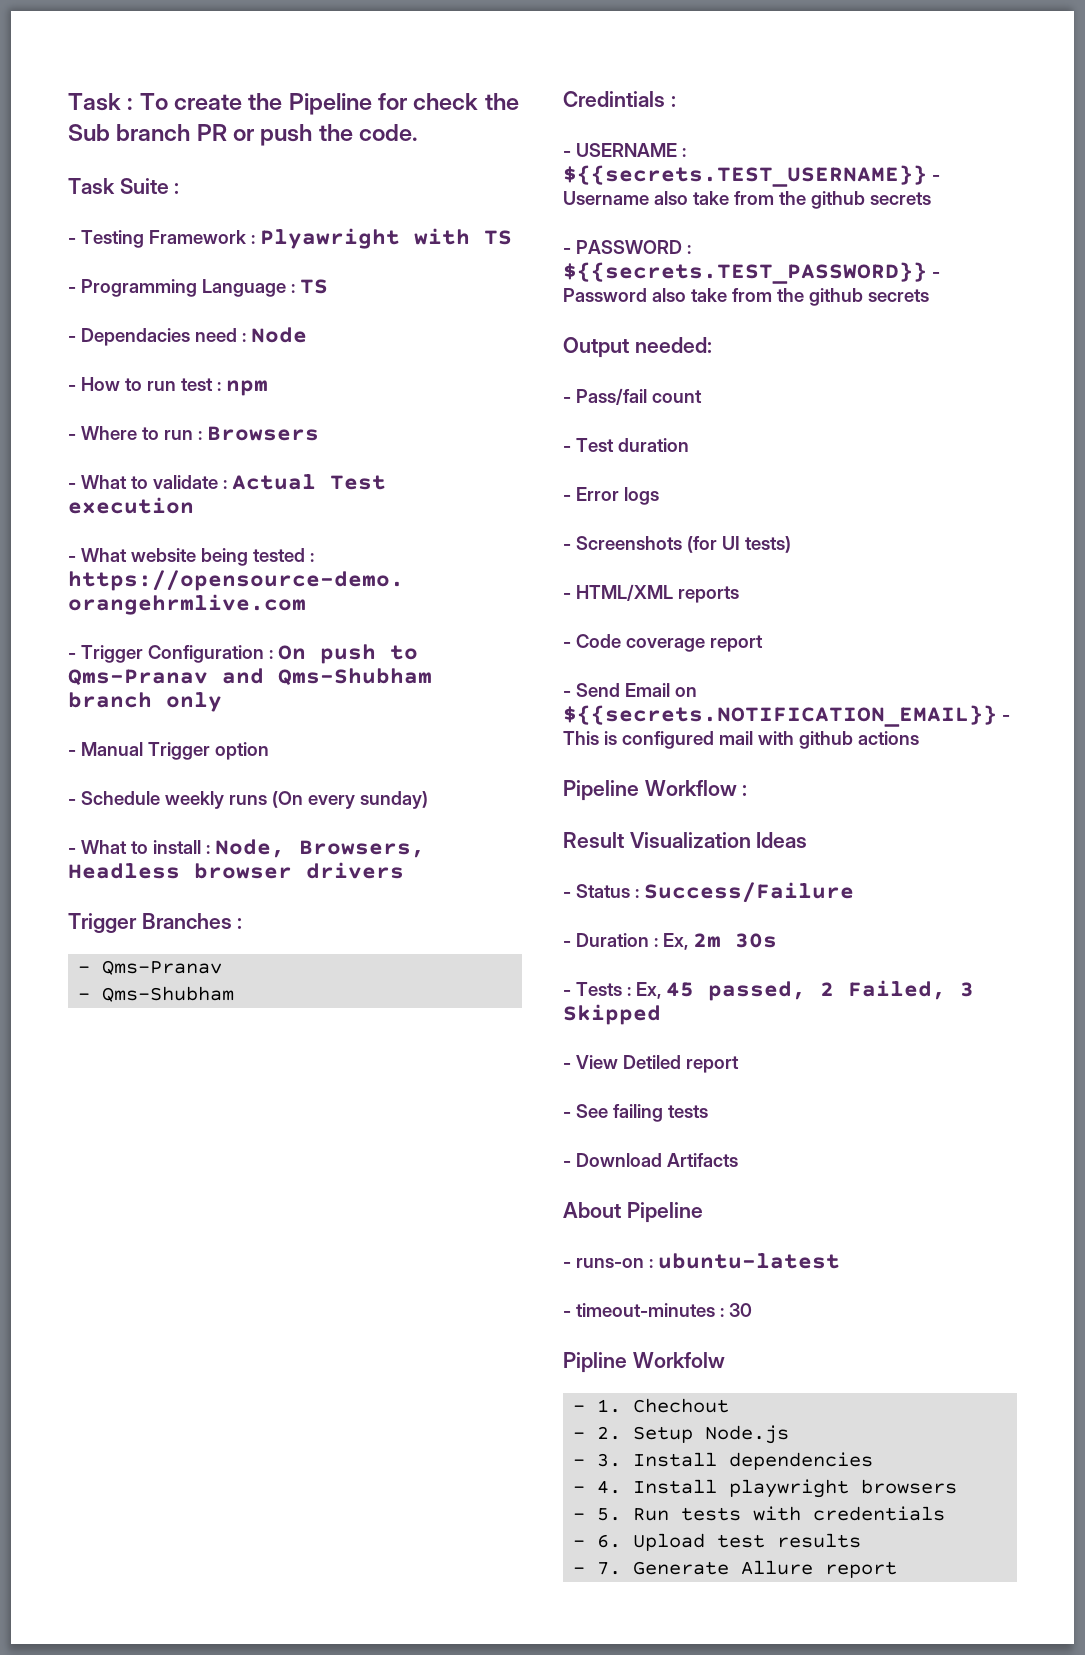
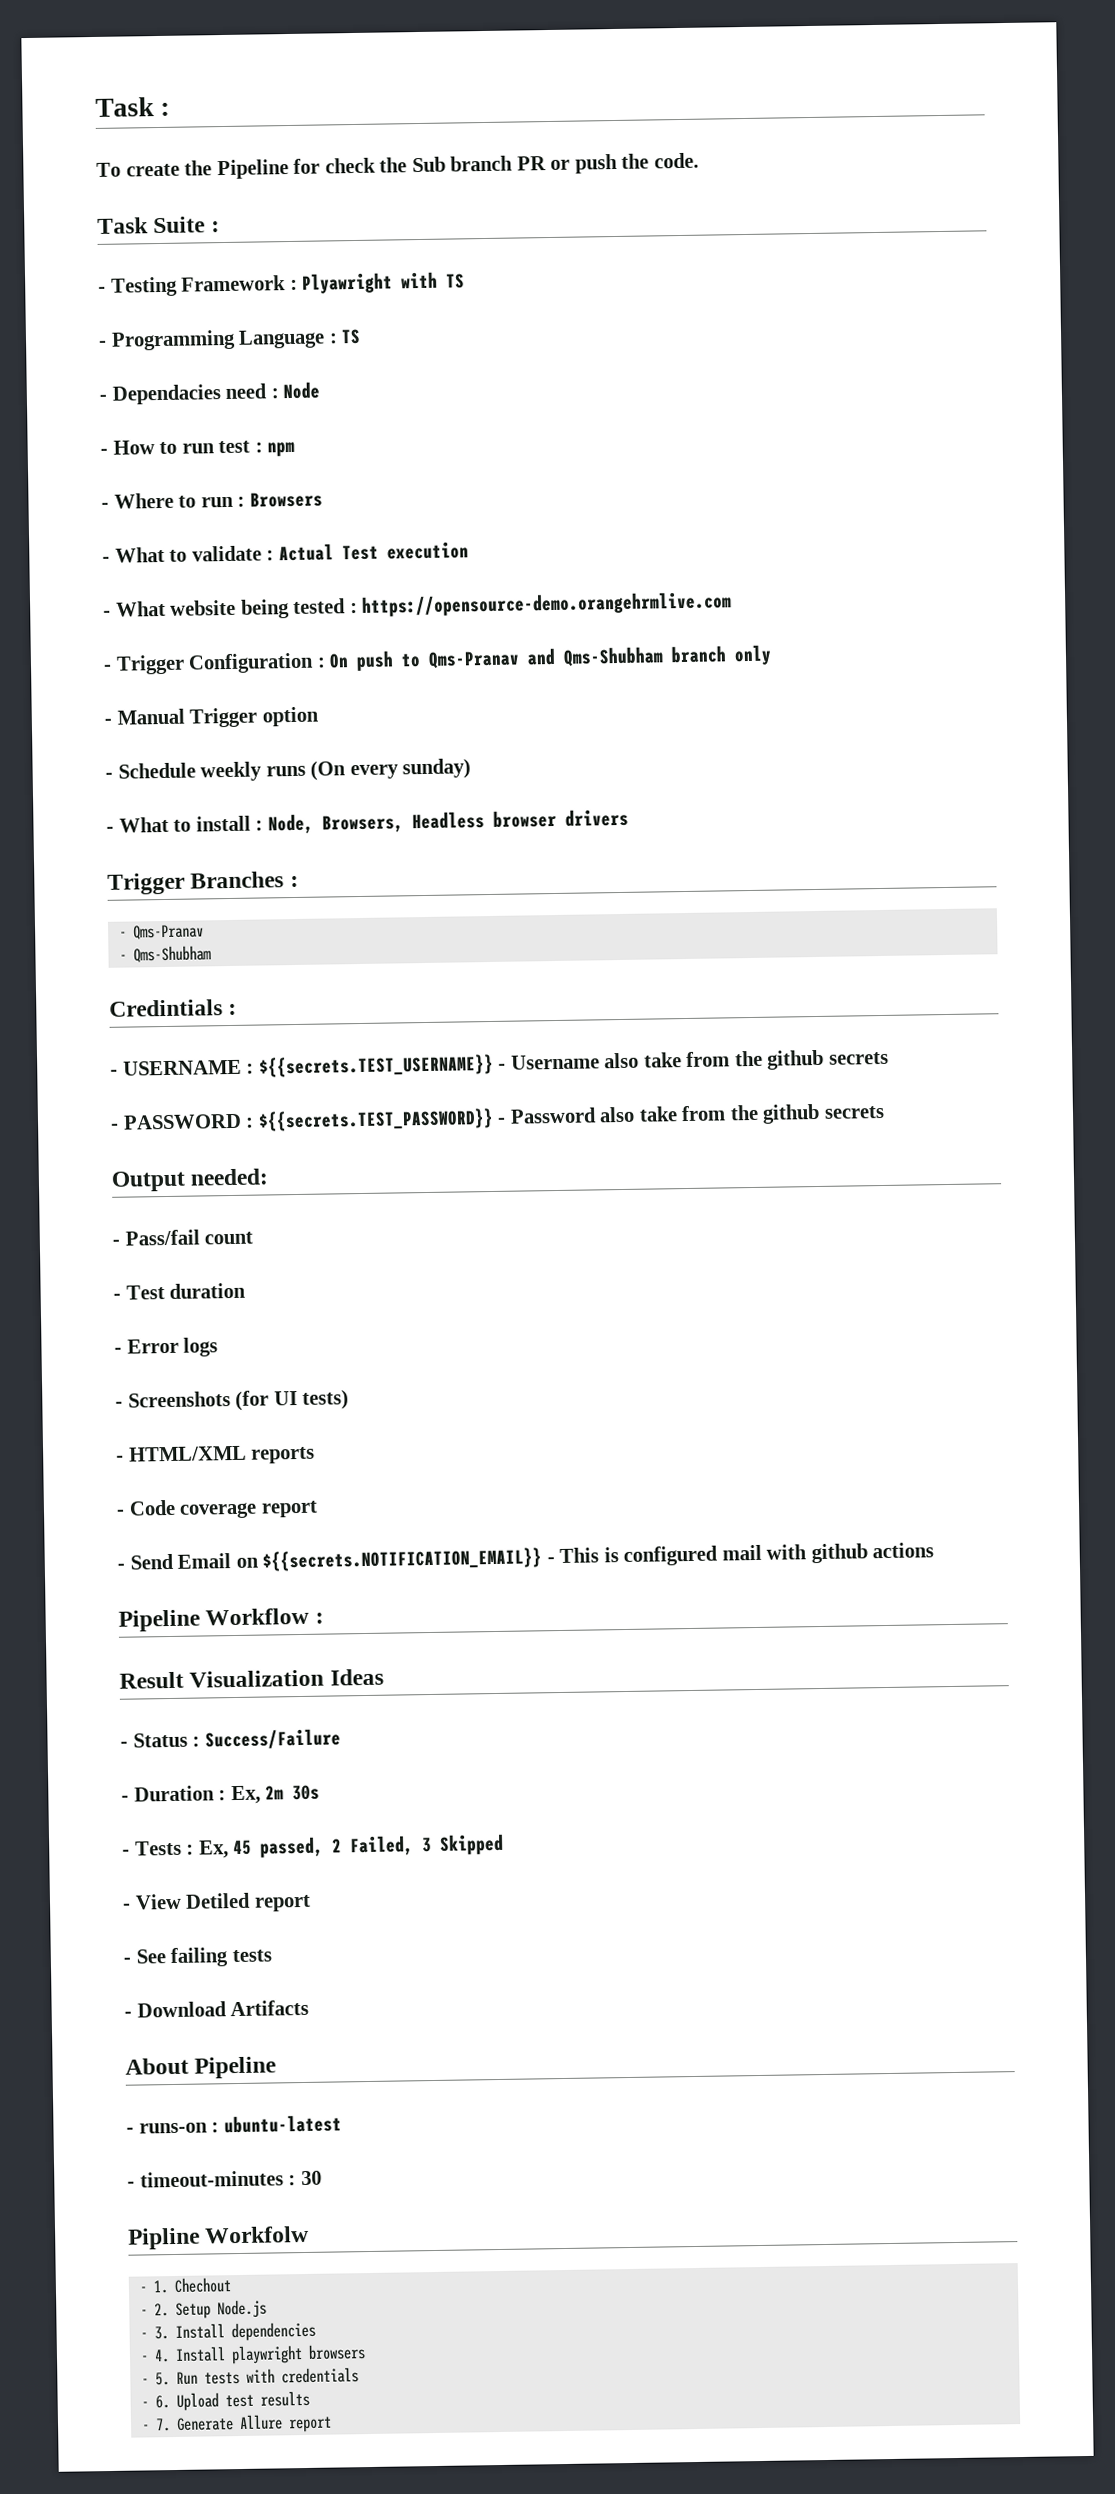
(134, 104) none -> (171, 109) //

